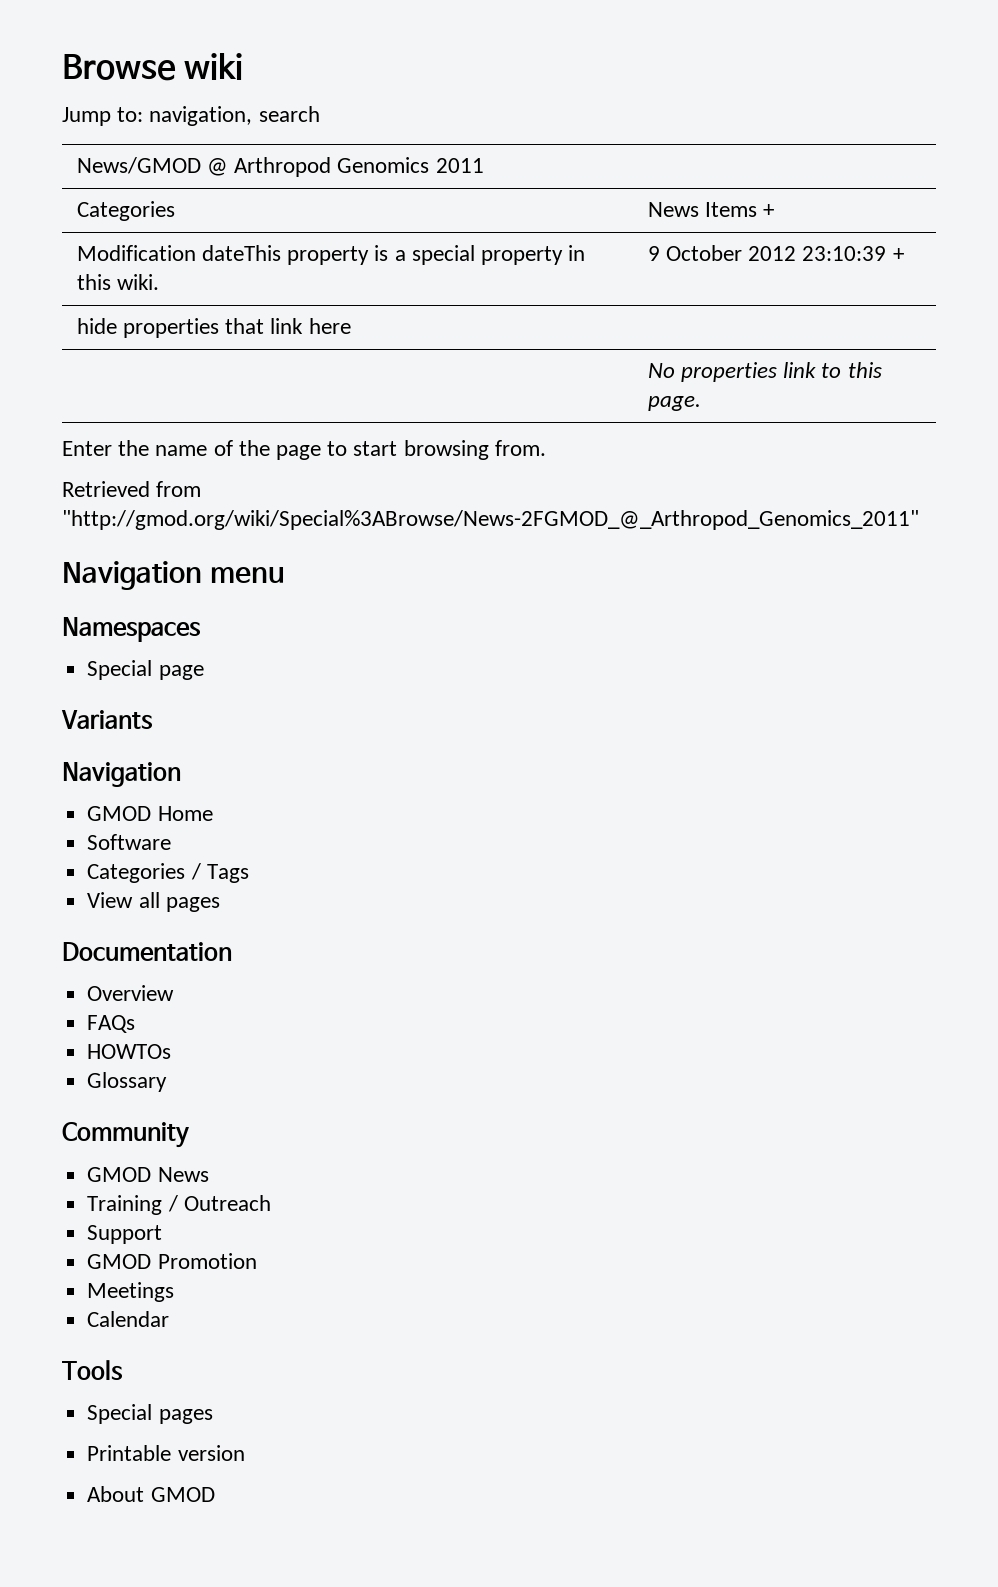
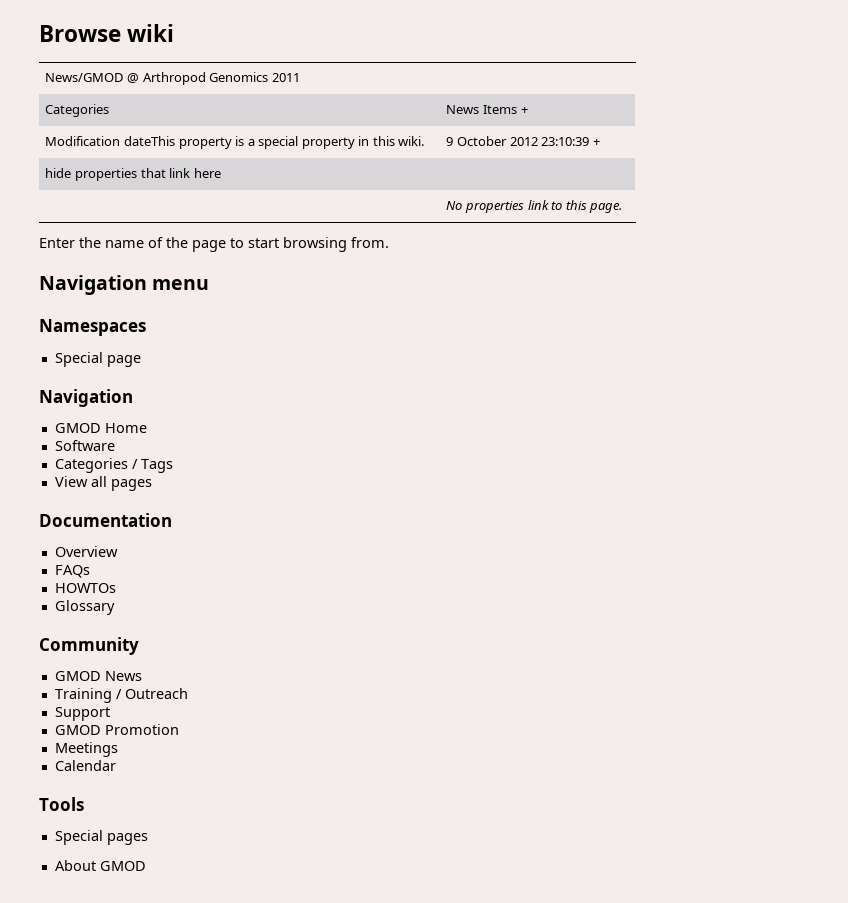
[62,106,320,126] // Jump to: navigation, search -> (175, 33) none
[62,481,202,497] [62,510,919,530] // Retrieved from "http://gmod.org/wiki/Special%3ABrowse/News-2FGMOD_@_Arthropod_Genomics_2011" -> (389, 242) none
[61,710,153,730] // Variants -> (141, 361) none
[87,1445,245,1461] // Printable version -> (148, 839) none

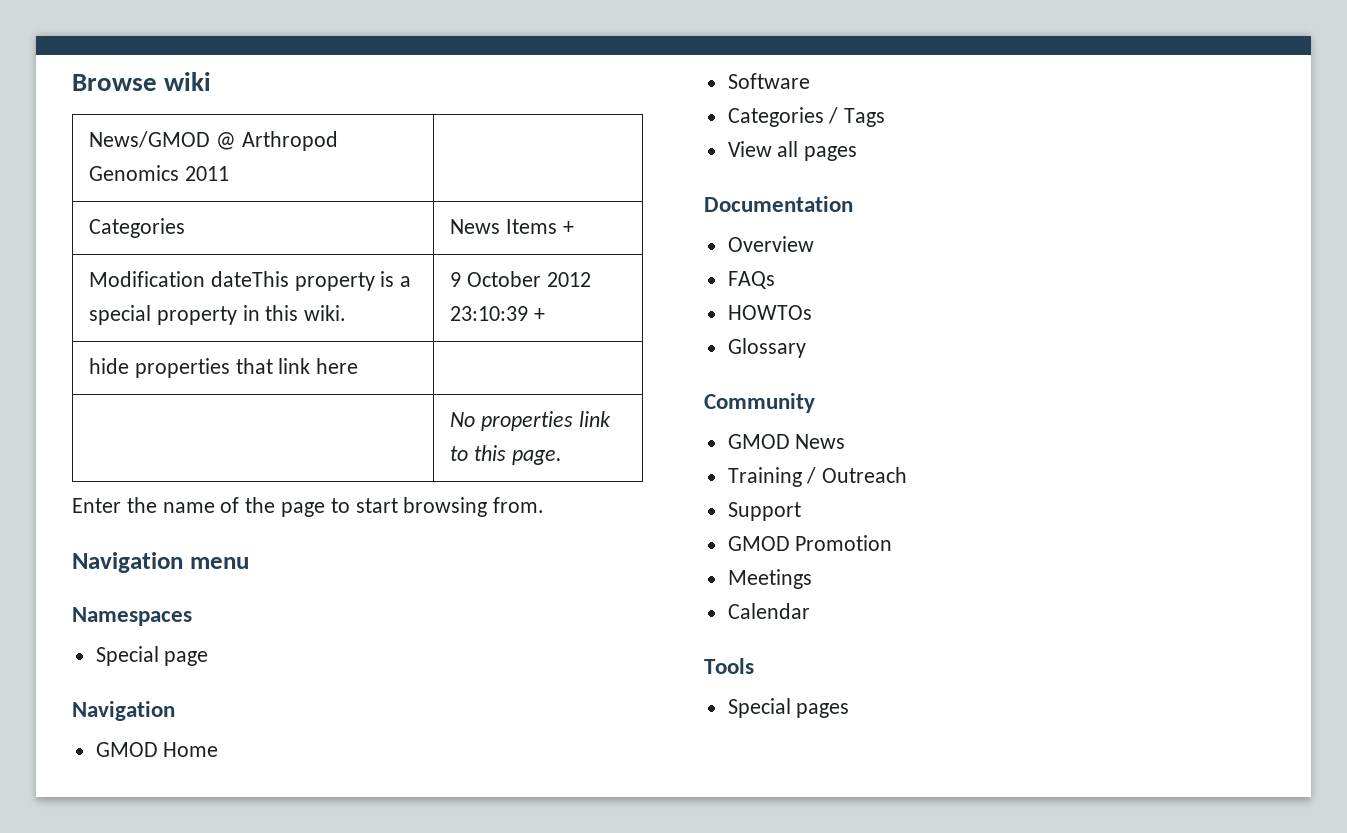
[54,860,146,871] // About GMOD -> (850, 710) none

